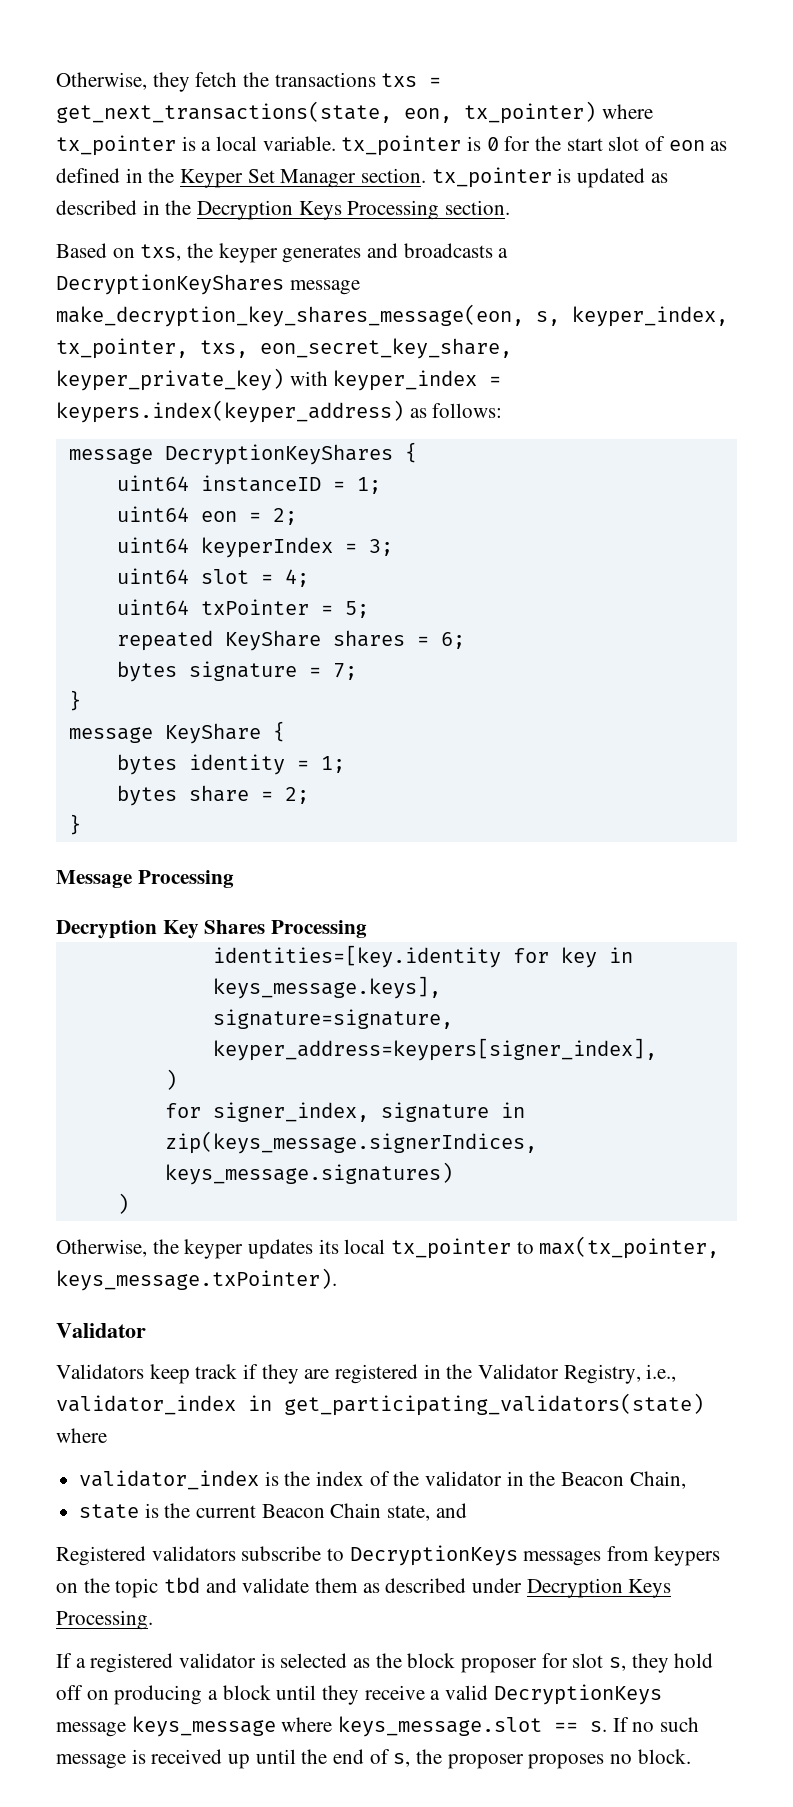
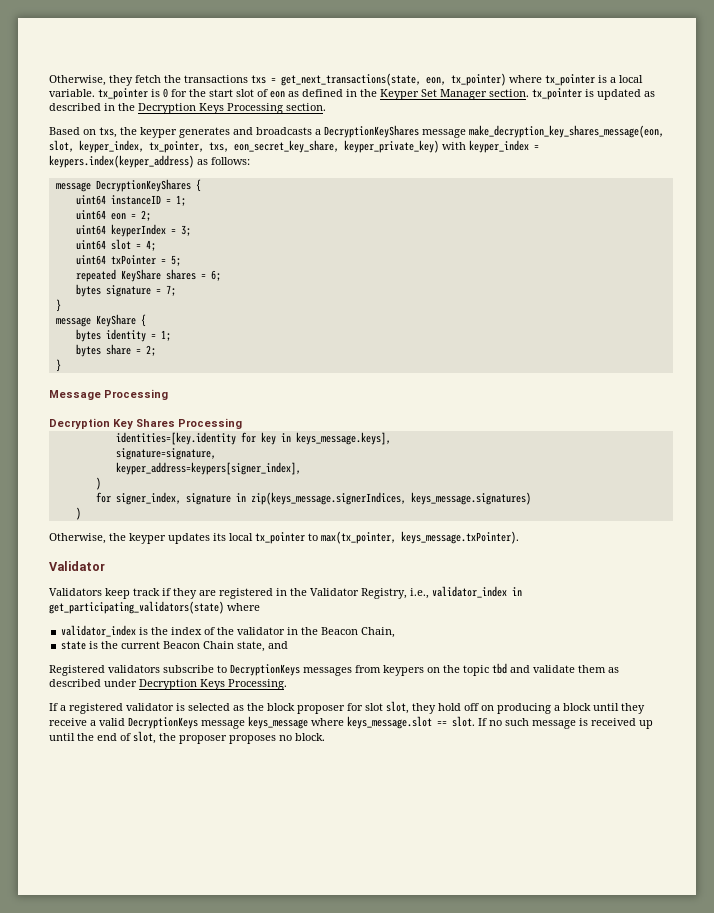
[536,311,560,326] s, -> [49,140,74,152] slot,
[609,1657,627,1671] s, -> [386,701,409,714] slot,
[590,1721,608,1732] s. -> [452,716,475,727] slot.
[393,1753,411,1767] s, -> [133,731,156,744] slot,

